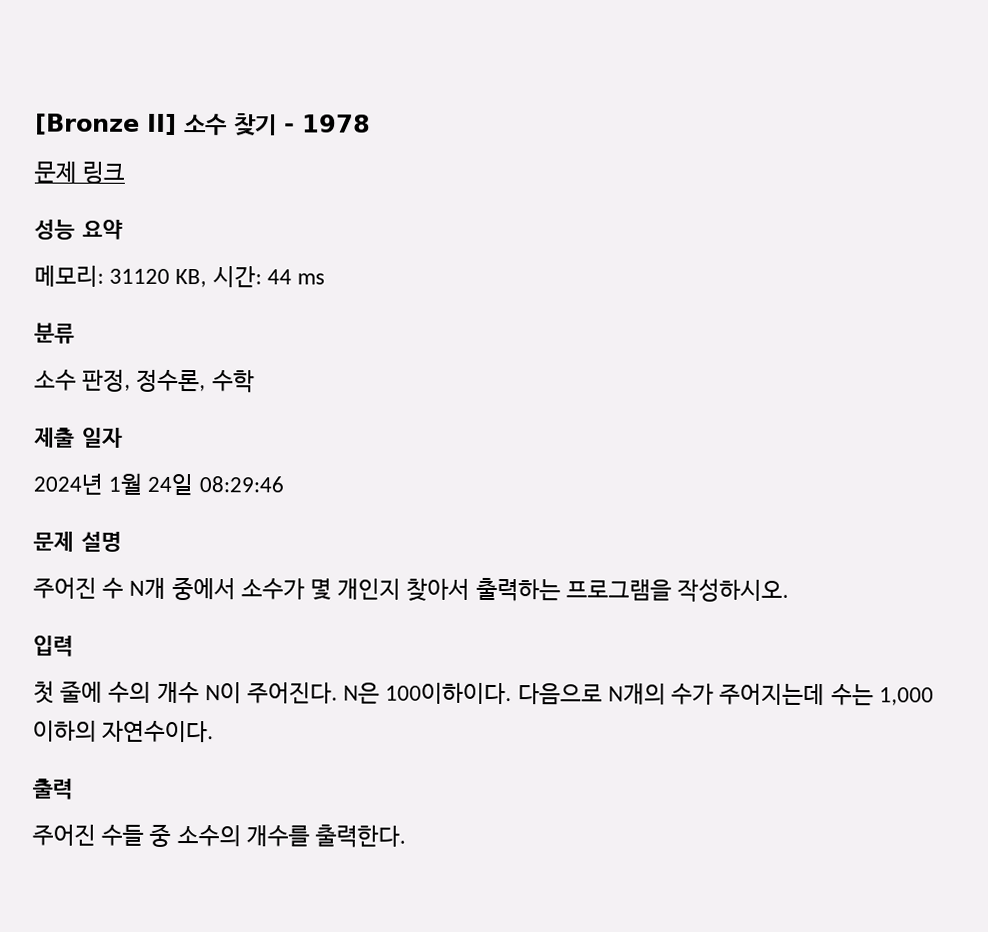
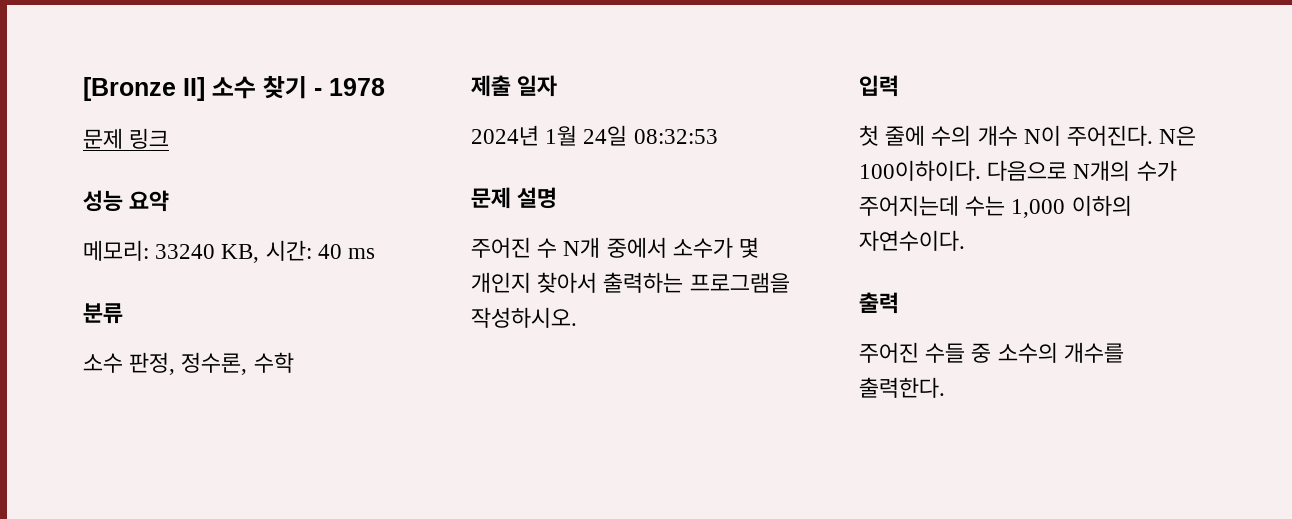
[109,268,171,284] 31120 -> [155,244,216,259] 33240
[266,269,292,285] 44 -> [317,244,342,259] 40
[198,476,284,493] 08:29:46 -> [633,129,718,144] 08:32:53

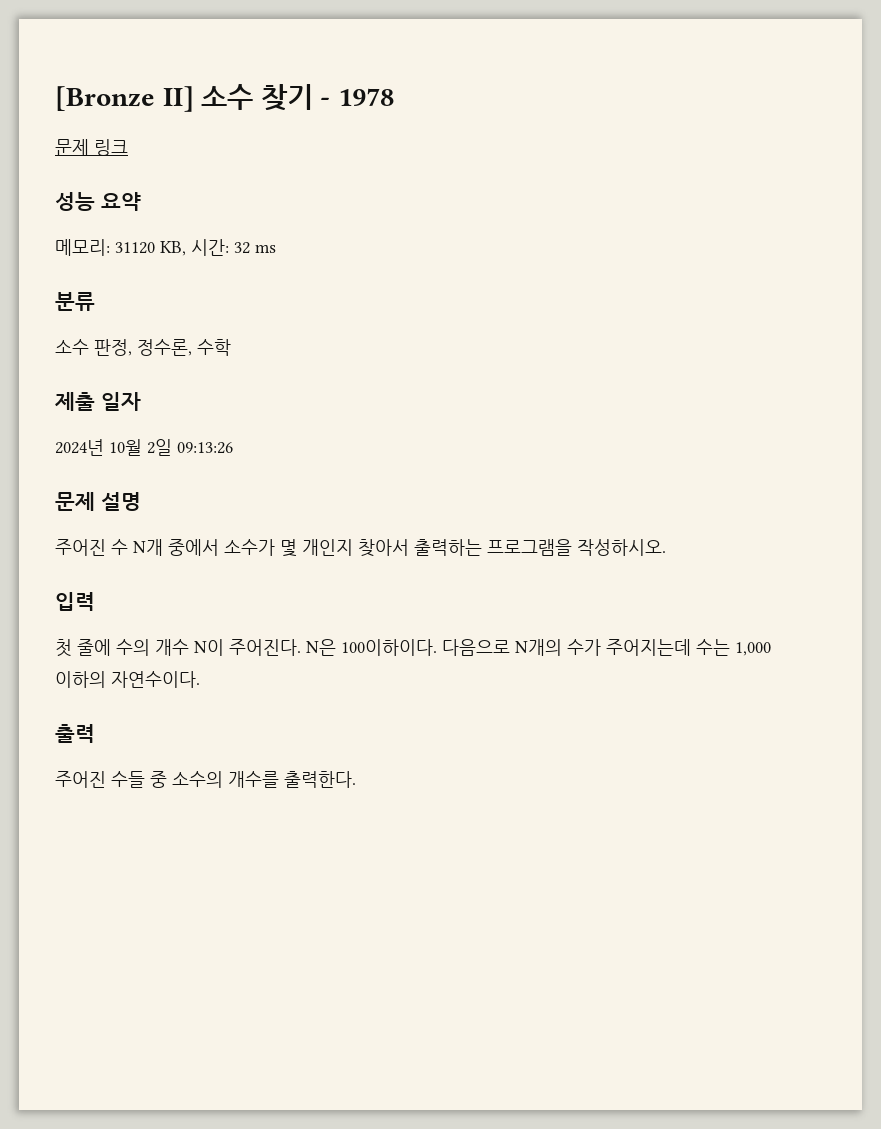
[155,244,216,259] 33240 -> [115,242,155,254] 31120
[317,244,342,259] 40 -> [234,242,250,254] 32
[545,125,718,146] 1월 24일 08:32:53 -> [109,439,233,456] 10월 2일 09:13:26

